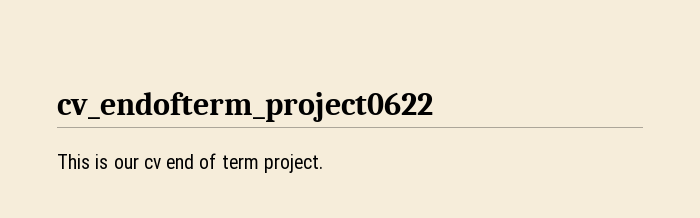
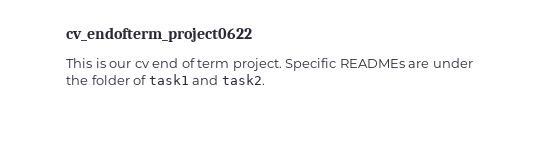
(323, 163) none -> [285,58,473,71] [66,74,265,85] Specific READMEs are under the folder of task1 and task2.

